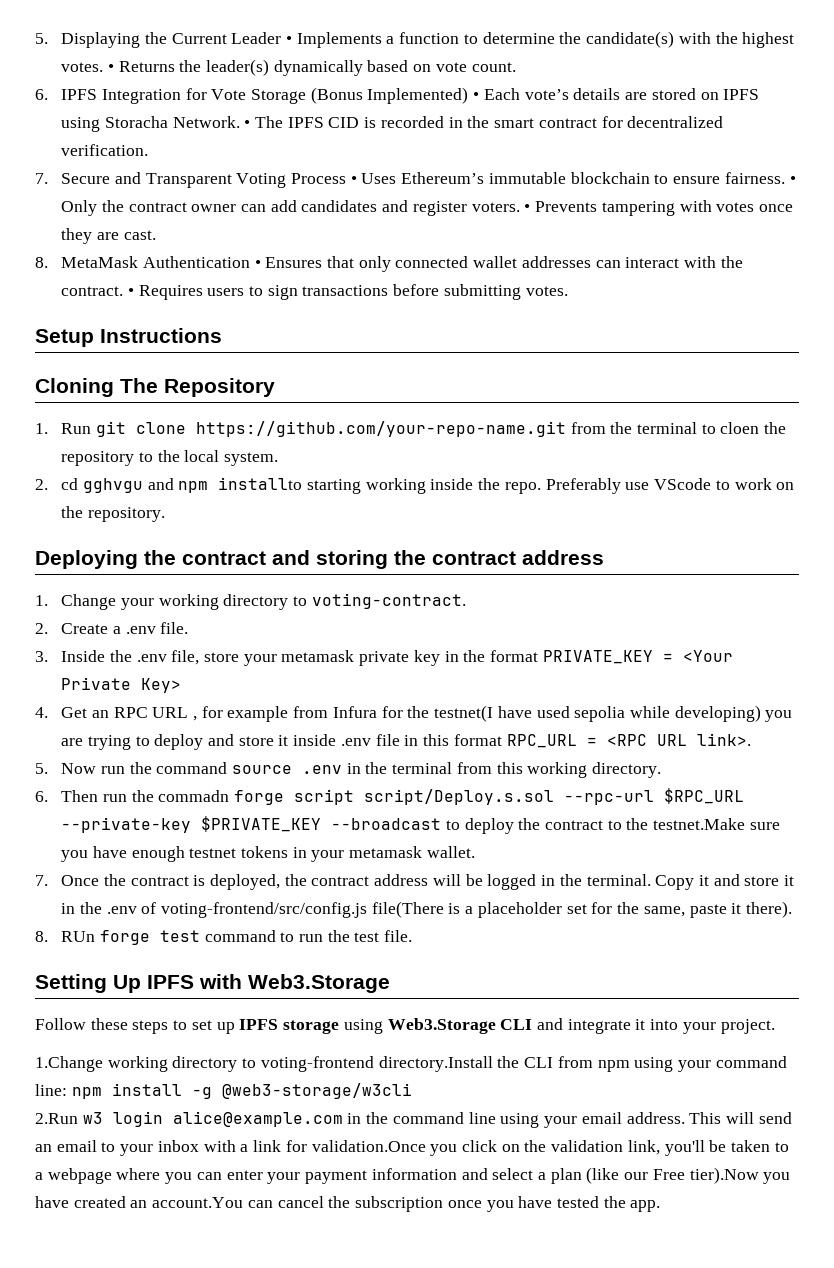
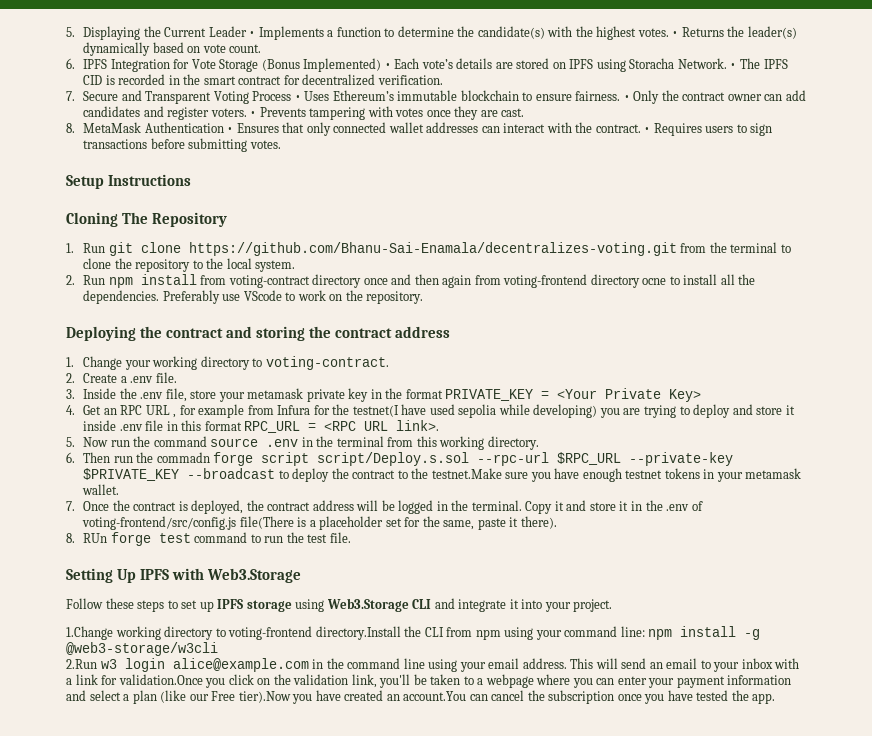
[195,421,566,437] https://github.com/your-repo-name.git -> [188,242,677,256] https://github.com/Bhanu-Sai-Enamala/decentralizes-voting.git
[720,422,760,434] cloen -> [83,258,112,269] clone
[61,477,541,494] cd gghvgu and npm installto starting working inside the repo. -> [83,274,756,288] [83,290,160,304] Run npm install from voting-contract directory once and then again from voting-frontend directory ocne to install all the dependencies.

